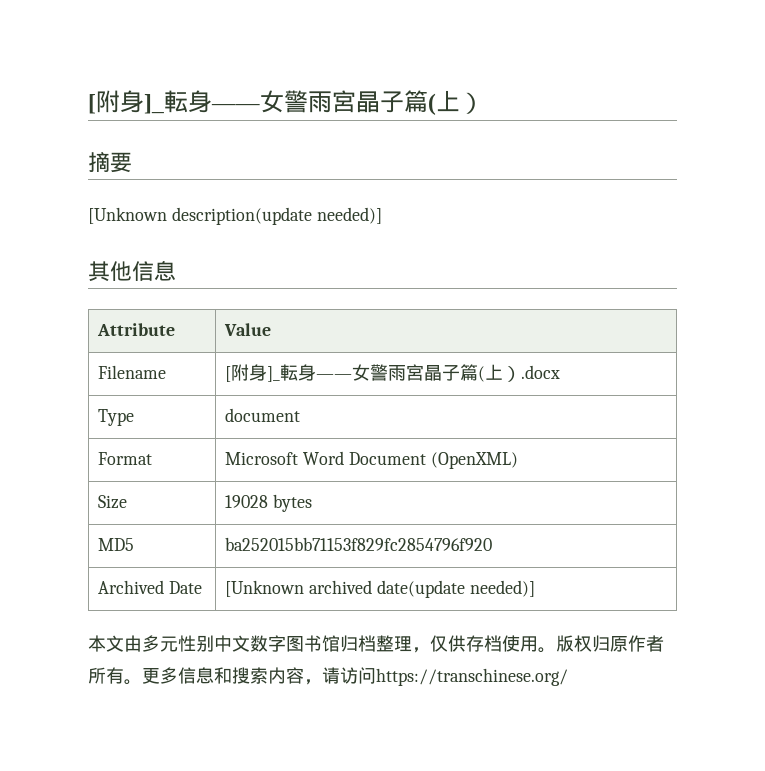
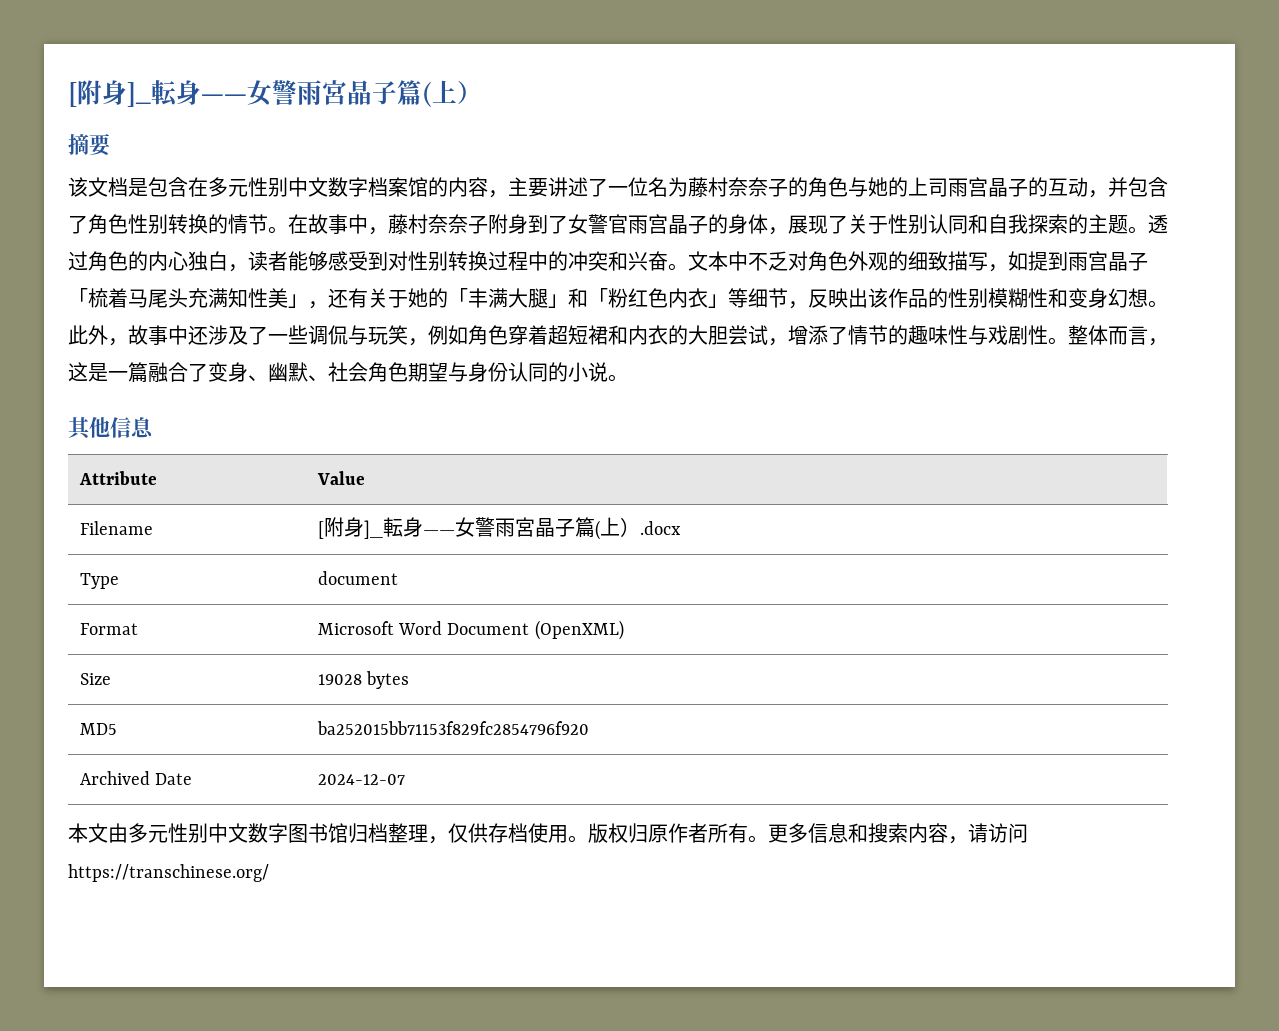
[88,207,382,225] [Unknown description(update needed)] -> [68,177,1168,198] [68,214,1168,235] [68,251,1148,272] [68,288,1168,309] [68,325,1168,346] [68,362,628,383] 该文档是包含在多元性别中文数字档案馆的内容，主要讲述了一位名为藤村奈奈子的角色与她的上司雨宫晶子的互动，并包含了角色性别转换的情节。在故事中，藤村奈奈子附身到了女警官雨宫晶子的身体，展现了关于性别认同和自我探索的主题。透过角色的内心独白，读者能够感受到对性别转换过程中的冲突和兴奋。文本中不乏对角色外观的细致描写，如提到雨宫晶子「梳着马尾头充满知性美」，还有关于她的「丰满大腿」和「粉红色内衣」等细节，反映出该作品的性别模糊性和变身幻想。此外，故事中还涉及了一些调侃与玩笑，例如角色穿着超短裙和内衣的大胆尝试，增添了情节的趣味性与戏剧性。整体而言，这是一篇融合了变身、幽默、社会角色期望与身份认同的小说。
[224,580,535,598] [Unknown archived date(update needed)] -> [317,774,405,785] 2024-12-07

